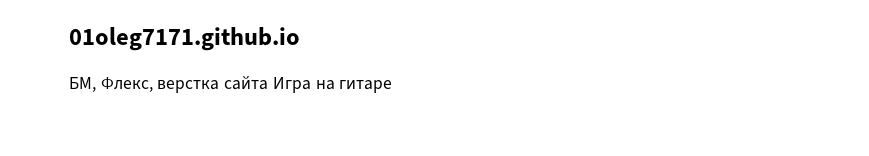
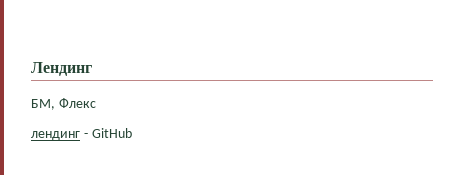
[69,27,300,51] 01oleg7171.github.io -> [31,62,92,76] Лендинг
[100,76,393,93] Флекс, верстка сайта Игра на гитаре -> [58,98,96,108] [31,128,132,140] Флекс // лендинг - GitHub

